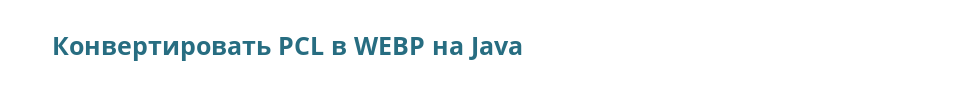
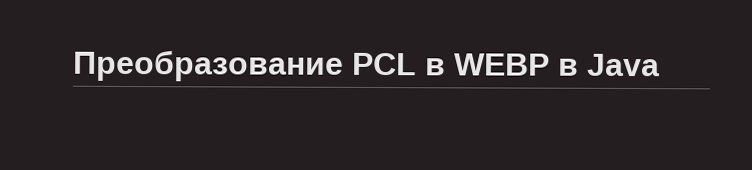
[52,37,271,61] Конвертировать -> [73,49,344,82] Преобразование
[432,41,464,55] на -> [558,58,579,76] в

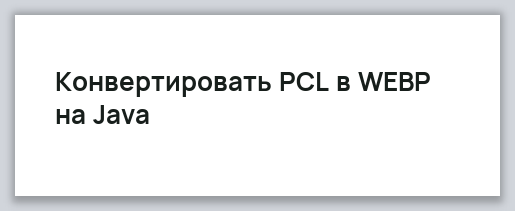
[73,49,344,82] Преобразование -> [55,72,272,97] Конвертировать
[558,58,579,76] в -> [55,109,86,124] на

